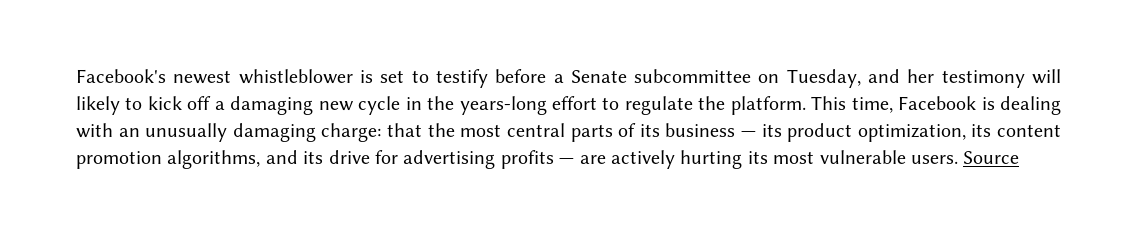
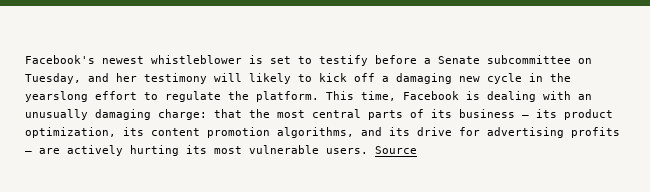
[459,96,547,115] years-long -> [25,91,88,102] yearslong

